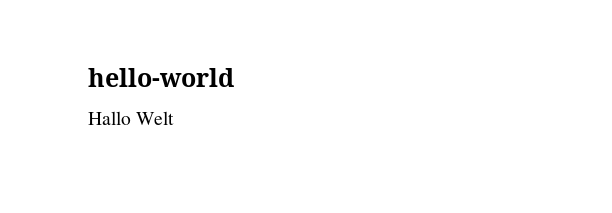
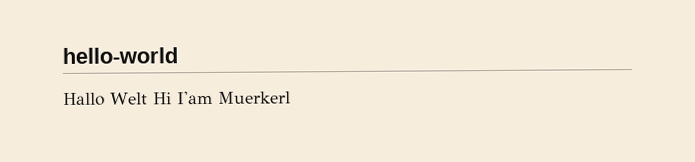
(175, 118) none -> [152,90,291,105] Hi I'am Muerkerl

